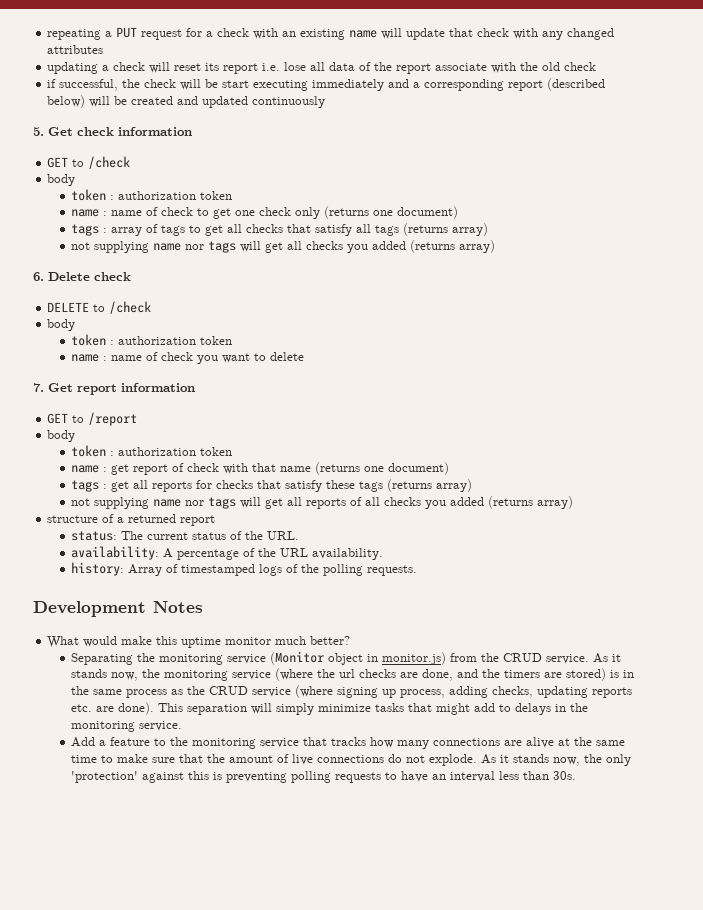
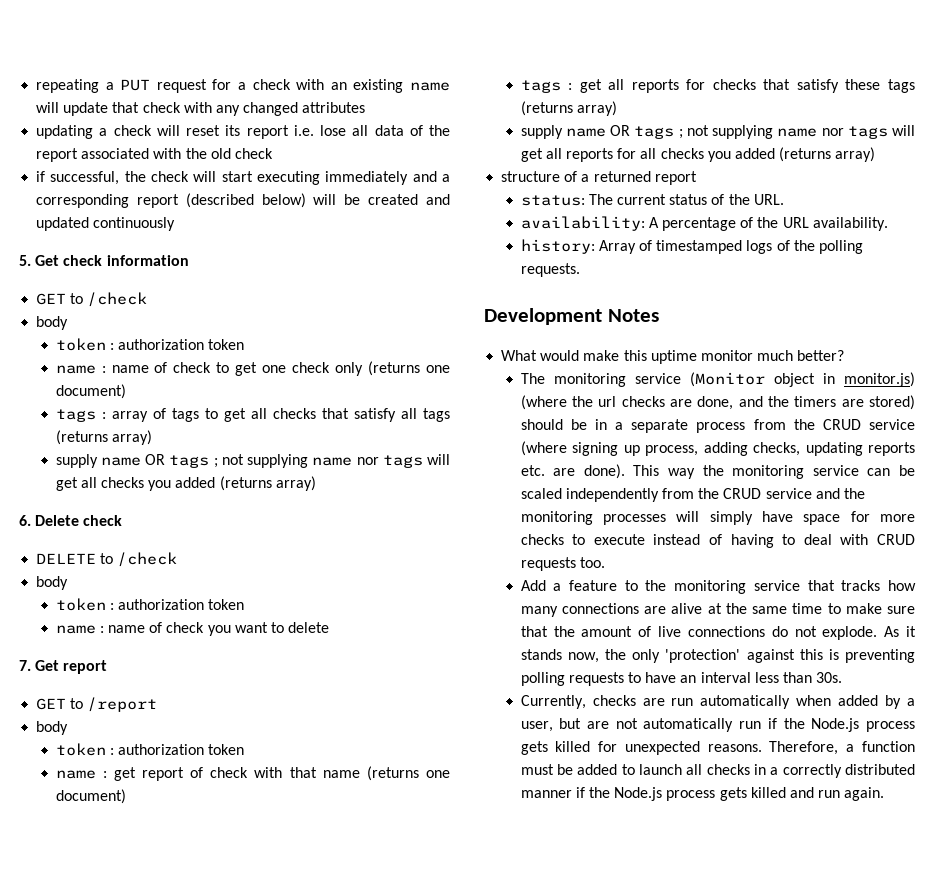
[435,63,488,71] associate -> [81,148,150,159] associated
[205,79,219,88] be -> (217, 176) none
(489, 229) none -> [55,454,218,468] supply name OR tags ;
[121,383,195,392] information -> (108, 667) none
(473, 485) none -> [520,125,683,139] supply name OR tags ;
[350,497,363,506] of -> [617,148,637,159] for
[71,653,156,665] Separating the -> [520,373,545,384] The
[450,653,622,664] [71,669,272,681] from the CRUD service. As it stands now, the monitoring service -> (915, 379) none
[610,670,635,678] [71,686,184,698] is in the same process as -> [520,419,786,433] should be in a separate process from
[187,703,589,715] [71,721,183,732] separation will simply minimize tasks that might add to delays in the monitoring service. -> [668,465,915,479] [520,488,865,502] [520,511,915,525] [520,534,916,548] [520,557,605,571] way the monitoring service can be scaled independently from the CRUD service and the monitoring processes will simply have space for more checks to execute instead of having to deal with CRUD requests too.
(577, 775) none -> [520,695,915,709] [520,718,915,732] [520,741,915,755] [520,764,915,778] [520,787,885,801] // Currently, checks are run automatically when added by a user, but are not automatically run if the Node.js process gets killed for unexpected reasons. Therefore, a function must be added to launch all checks in a correctly distributed manner if the Node.js process gets killed and run again.

